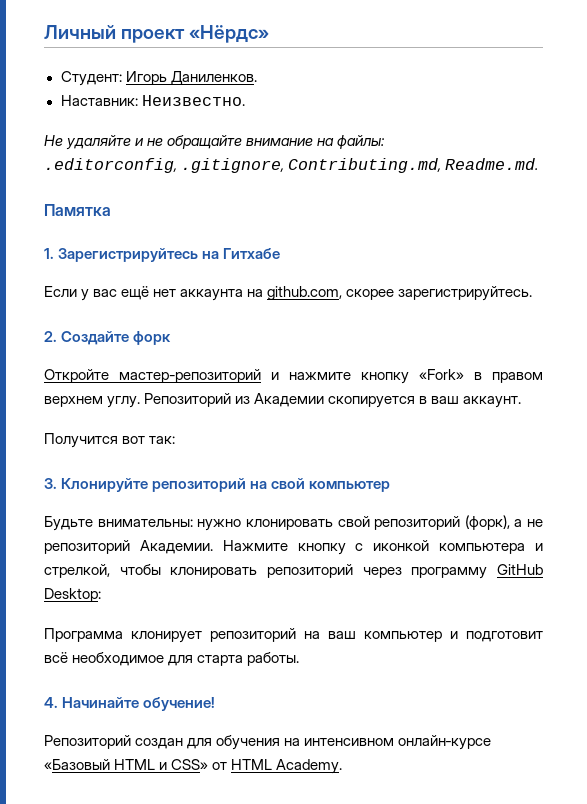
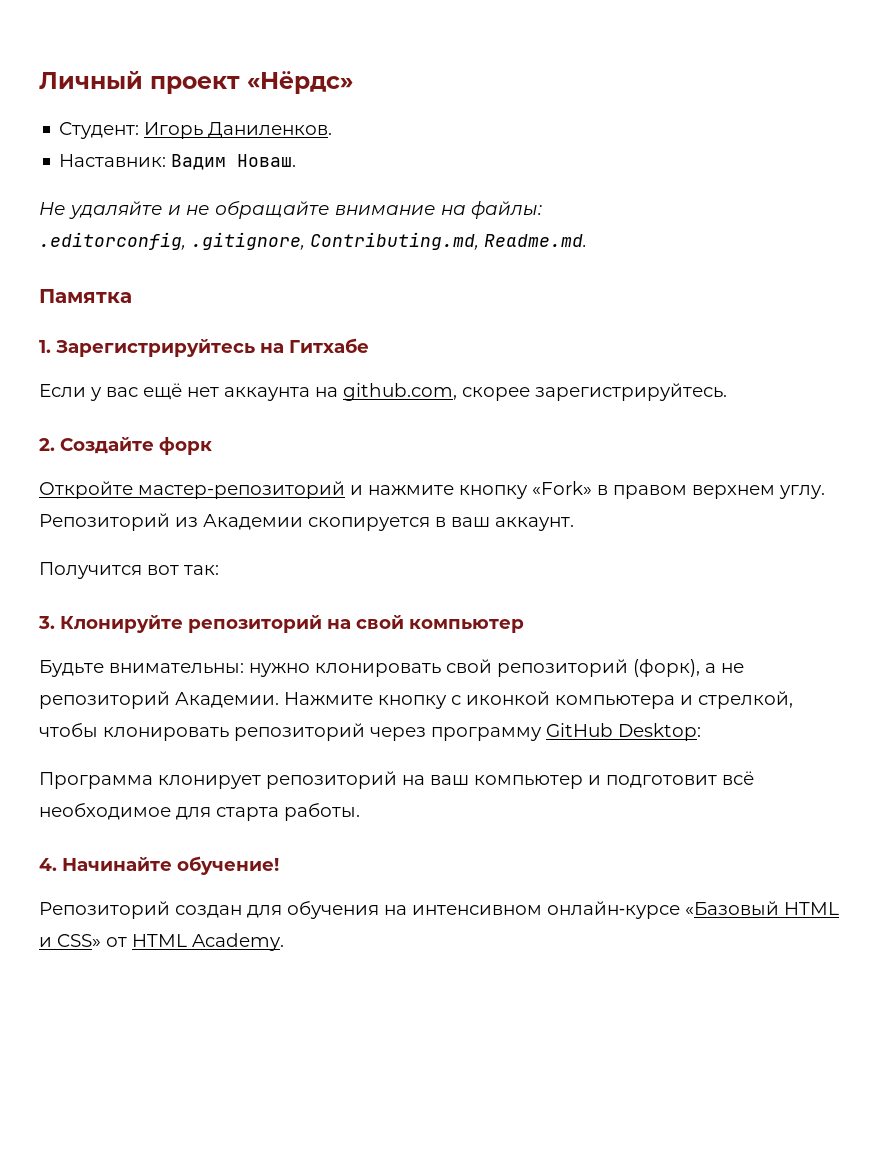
[141,95,245,106] Неизвестно. -> [171,154,297,170] Вадим Новаш.

